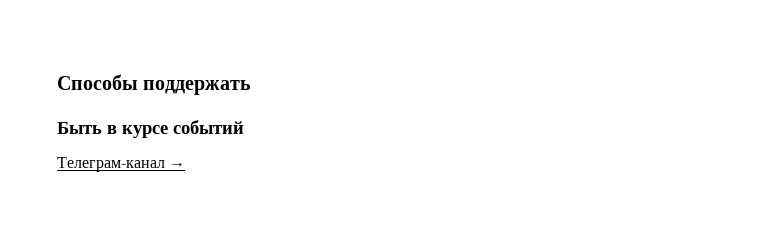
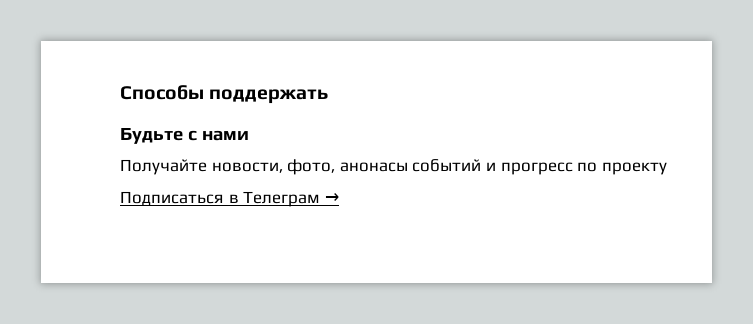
[57,120,244,138] [57,157,165,172] Быть в курсе событий // Телеграм-канал -> [120,128,249,144] [120,159,667,175] [120,191,321,207] Будьте с нами // Получайте новости, фото, анонасы событий и прогресс по проекту // Подписаться в Телеграм

